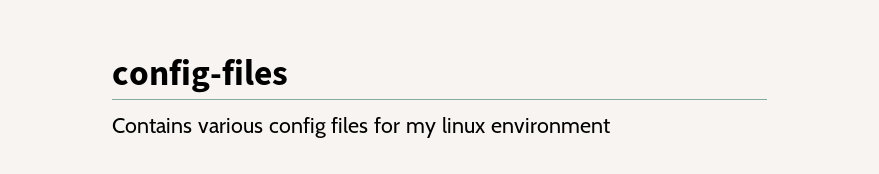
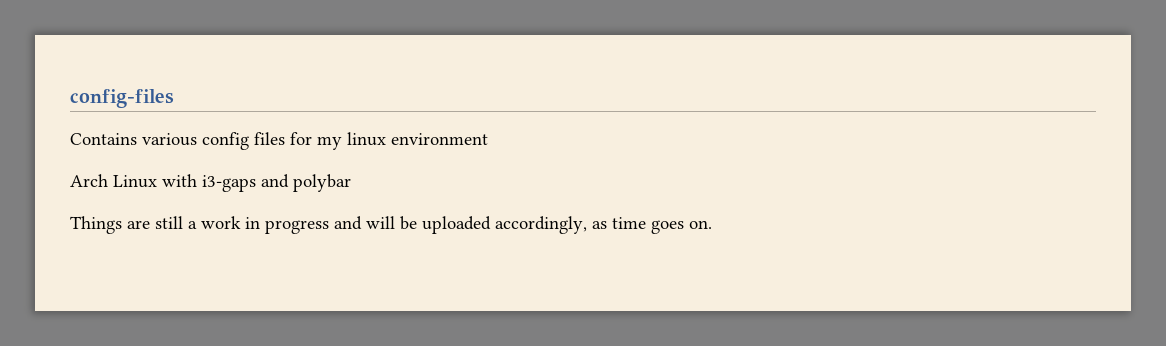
(610, 125) none -> [70,174,351,192] [70,216,712,234] // Arch Linux with i3-gaps and polybar // Things are still a work in progress and will be uploaded accordingly, as time goes on.

